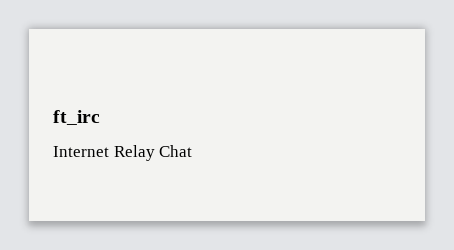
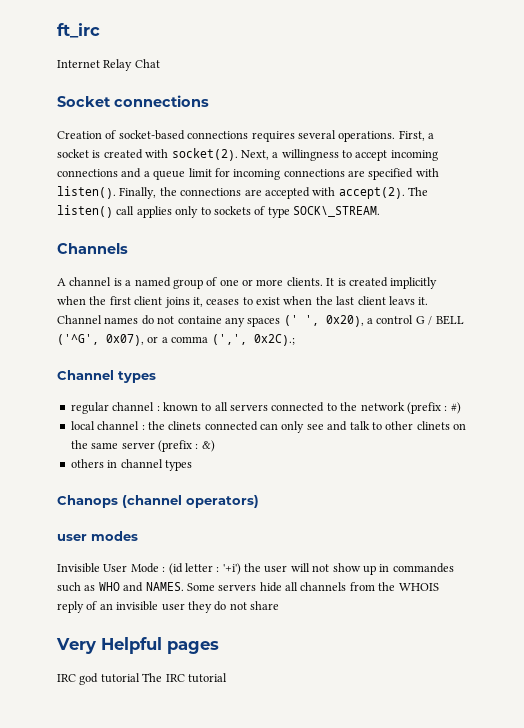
(193, 151) none -> [57,95,209,107] [57,130,434,142] [57,148,438,161] [57,168,439,180] [57,186,428,199] [57,205,380,218] [57,243,128,254] [57,277,438,289] [57,296,429,308] [57,315,464,327] [57,334,295,346] [57,370,156,383] [70,402,461,414] [70,421,466,433] [70,440,215,452] [70,459,192,471] [57,495,259,508] [57,531,138,541] [57,563,454,575] [57,582,439,592] [57,601,279,613] [56,637,219,654] [57,673,227,685] // Socket connections // Creation of socket-based connections requires several operations. First, a socket is created with socket(2). Next, a willingness to accept incoming connections and a queue limit for incoming connections are specified with listen(). Finally, the connections are accepted with accept(2). The listen() call applies only to sockets of type SOCK\_STREAM. // Channels // A channel is a named group of one or more clients. It is created implicitly when the first client joins it, ceases to exist when the last client leavs it. Channel names do not containe any spaces (' ', 0x20), a control G / BELL ('^G', 0x07), or a comma (',', 0x2C).; // Channel types // regular channel : known to all servers connected to the network (prefix : #) // local channel : the clinets connected can only see and talk to other clinets on the same server (prefix : &) // others in channel types // Chanops (channel operators) // user modes // Invisible User Mode : (id letter : '+i') the user will not show up in commandes such as WHO and NAMES. Some servers hide all channels from the WHOIS reply of an invisible user they do not share // Very Helpful pages // IRC god tutorial The IRC tutorial

